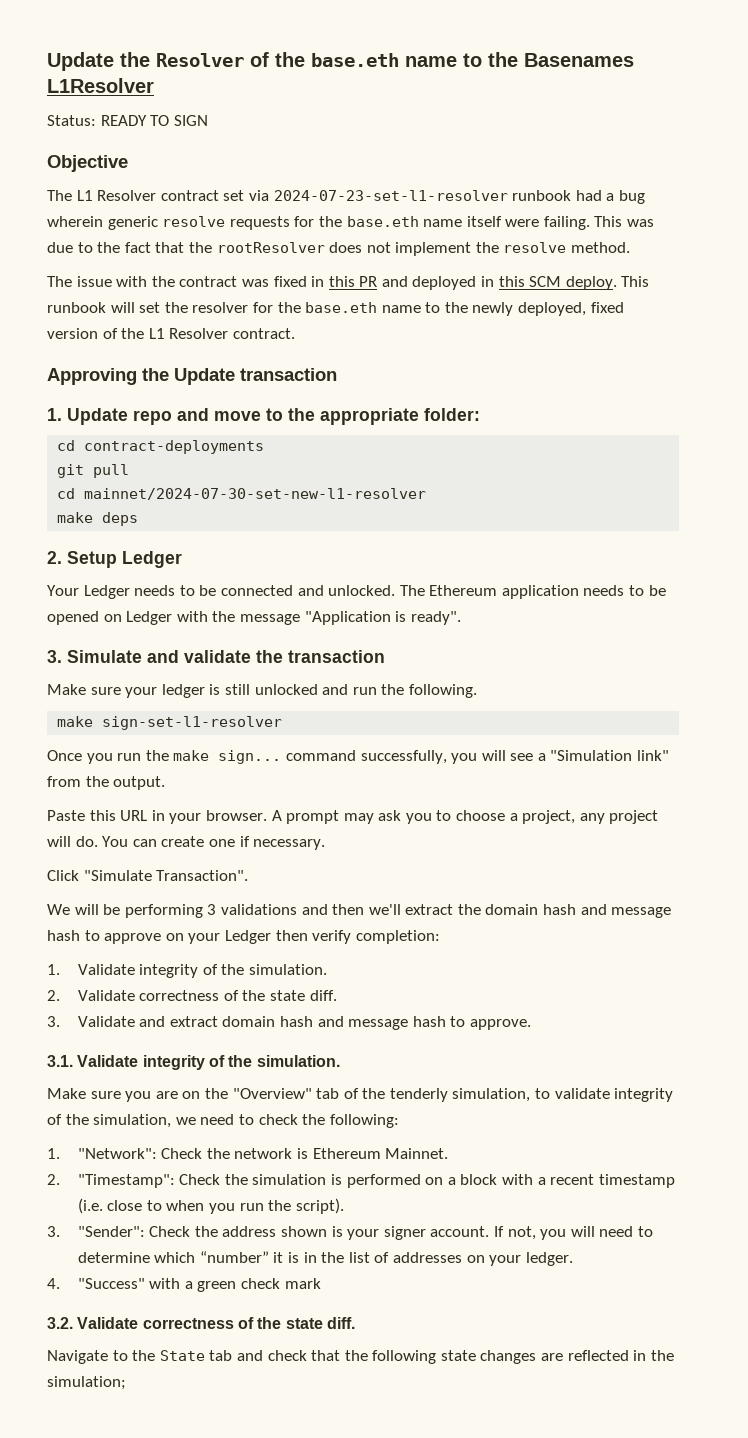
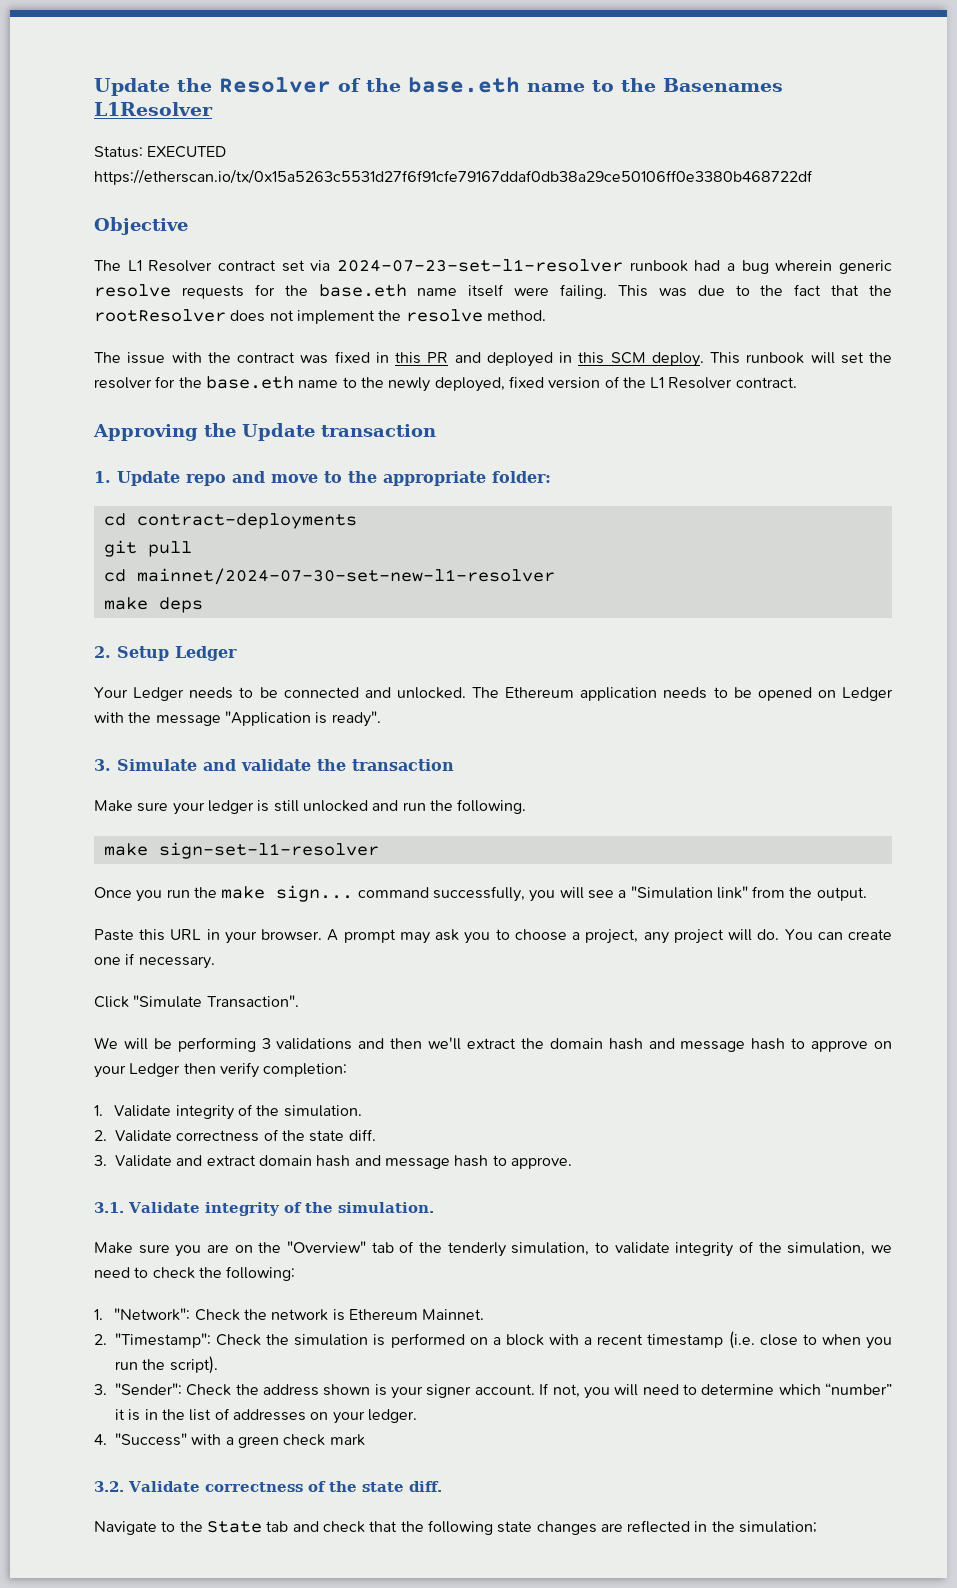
[100,115,208,126] READY TO SIGN -> [147,146,227,158] [94,169,813,185] EXECUTED https://etherscan.io/tx/0x15a5263c5531d27f6f91cfe79167ddaf0db38a29ce50106ff0e3380b468722df

